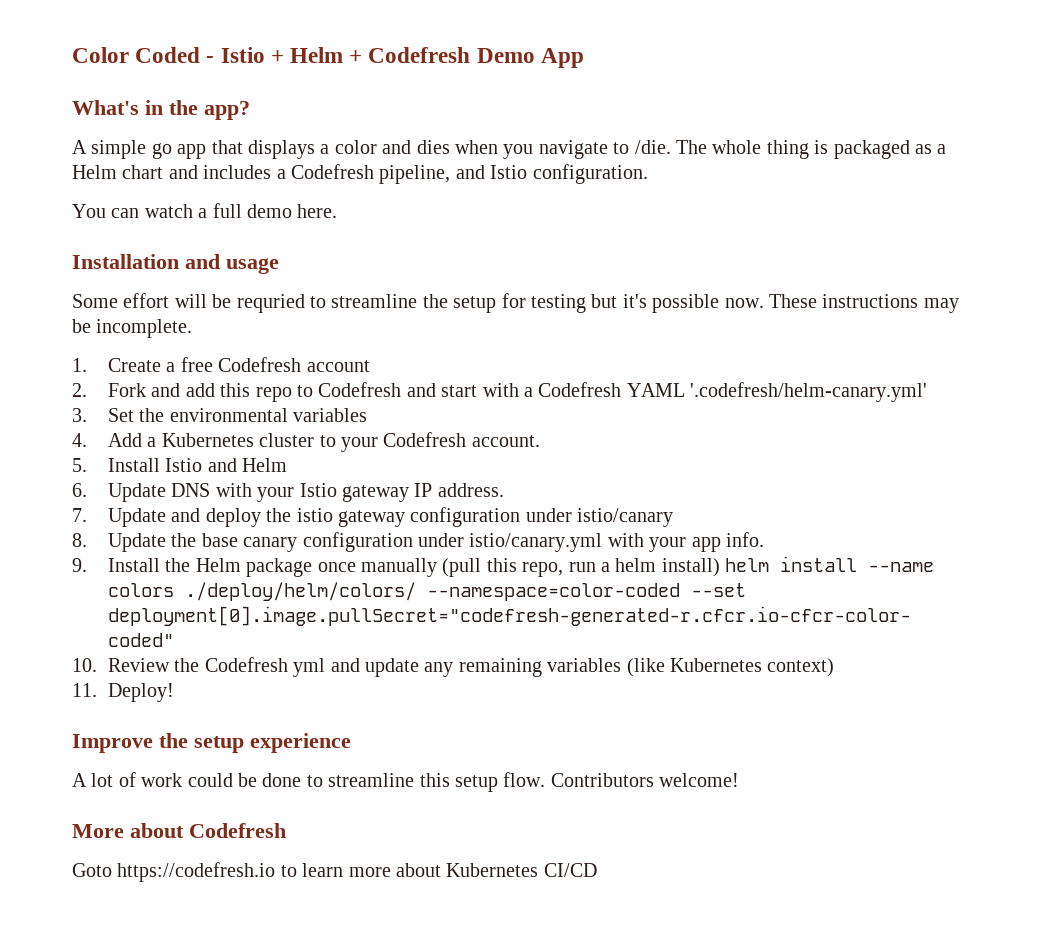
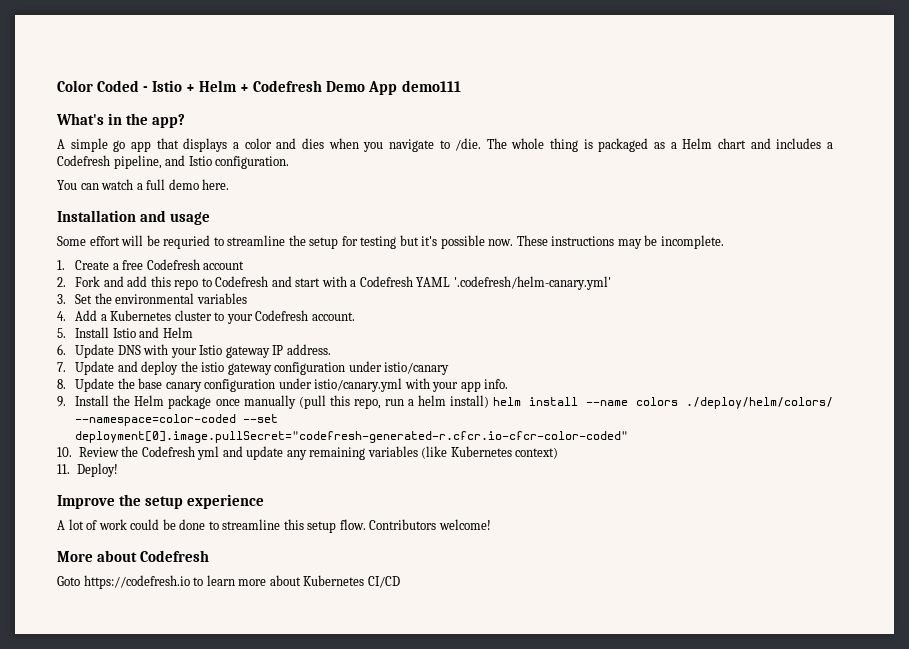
(584, 58) none -> [401,80,461,92] demo111

